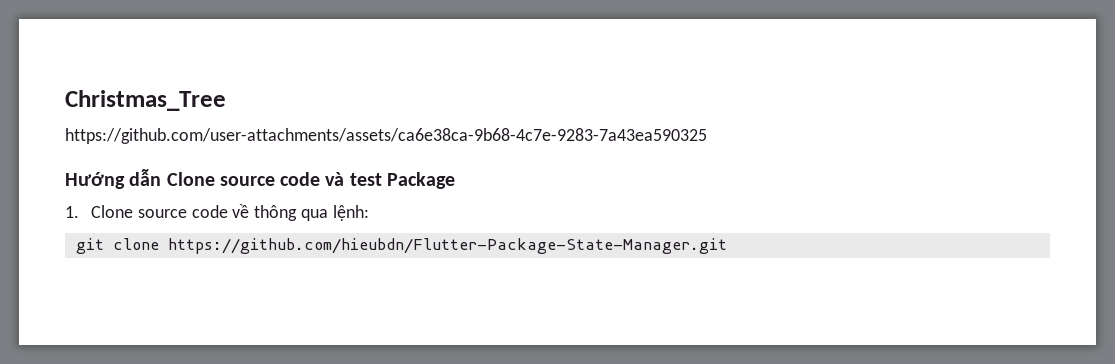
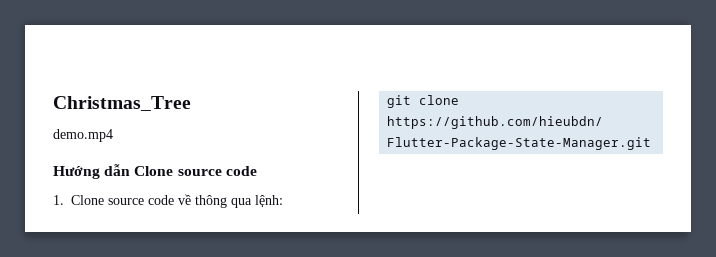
[65,128,707,144] https://github.com/user-attachments/assets/ca6e38ca-9b68-4c7e-9283-7a43ea590325 -> [53,129,113,142] demo.mp4
[325,172,455,189] và test Package -> (257, 171) none

